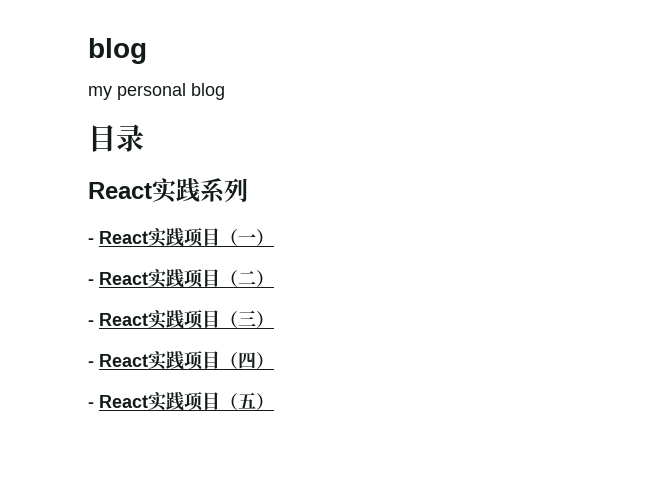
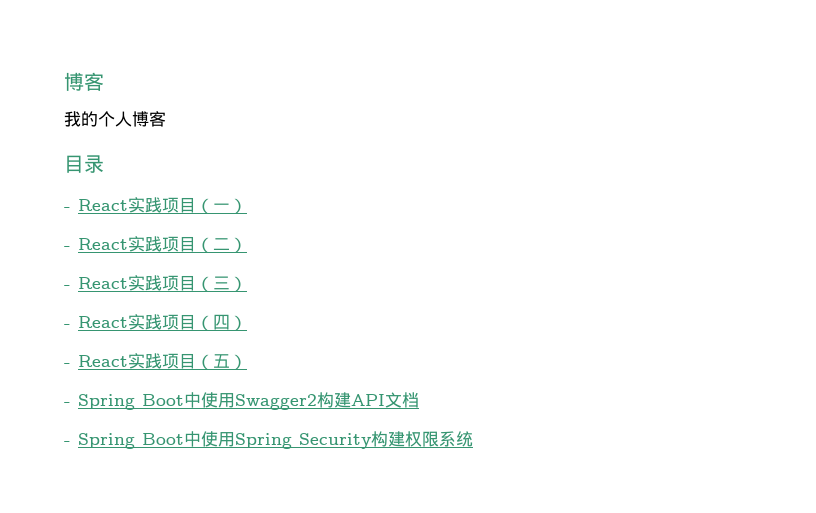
[88,38,147,64] [88,83,225,100] [88,124,144,152] [88,178,248,203] blog // my personal blog // 目录 // React实践系列 -> [64,72,104,91] [64,111,166,127] [64,155,104,173] 博客 // 我的个人博客 // 目录
(274, 401) none -> [64,392,419,410] [64,431,473,449] // - Spring Boot中使用Swagger2构建API文档 // - Spring Boot中使用Spring Security构建权限系统

